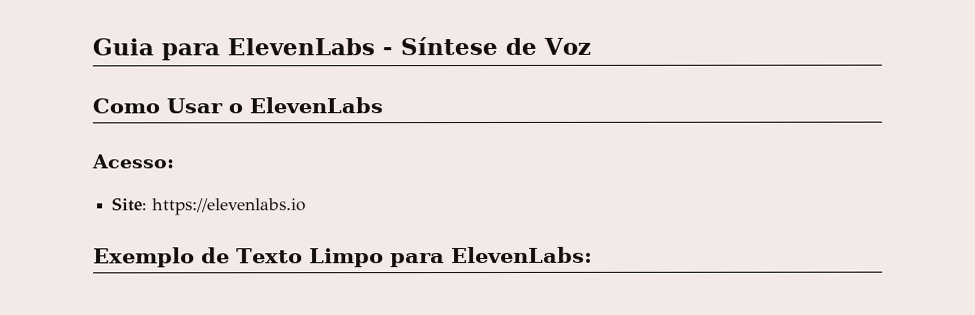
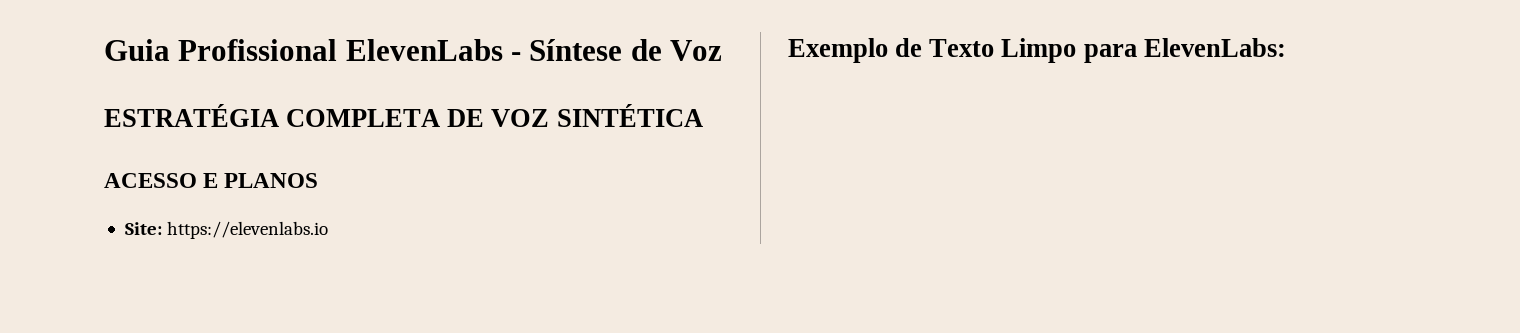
[161,43,220,61] para -> [178,39,338,61] Profissional
[92,97,383,114] [91,154,175,169] Como Usar o ElevenLabs // Acesso: -> [104,104,703,127] [104,173,319,188] ESTRATÉGIA COMPLETA DE VOZ SINTÉTICA // ACESSO E PLANOS

